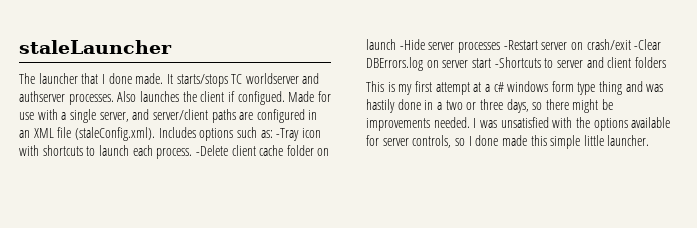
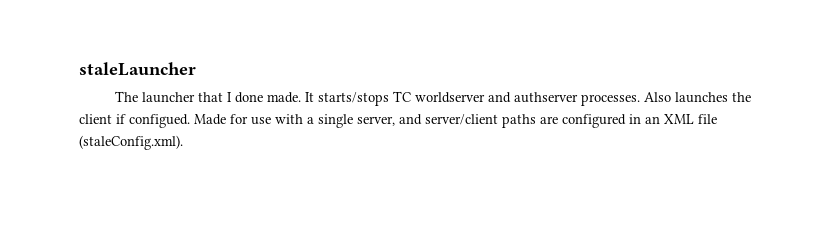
[158,127,321,141] [19,145,330,159] [366,39,662,53] [366,57,666,71] [366,81,664,95] [366,99,614,113] [366,117,671,131] [366,135,650,149] Includes options such as: -Tray icon with shortcuts to launch each process. -Delete client cache folder on launch -Hide server processes -Restart server on crash/exit -Clear DBErrors.log on server start -Shortcuts to server and client folders // This is my first attempt at a c# windows form type thing and was hastily done in a two or three days, so there might be improvements needed. I was unsatisfied with the options available for server controls, so I done made this simple little launcher. -> (183, 142) none

